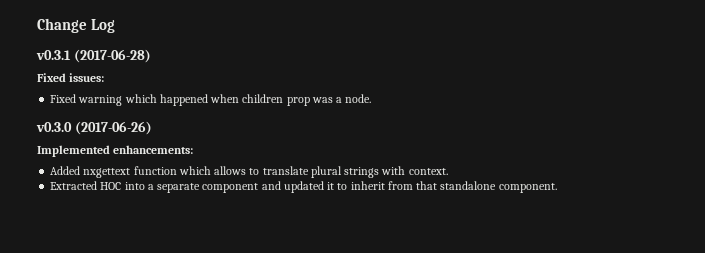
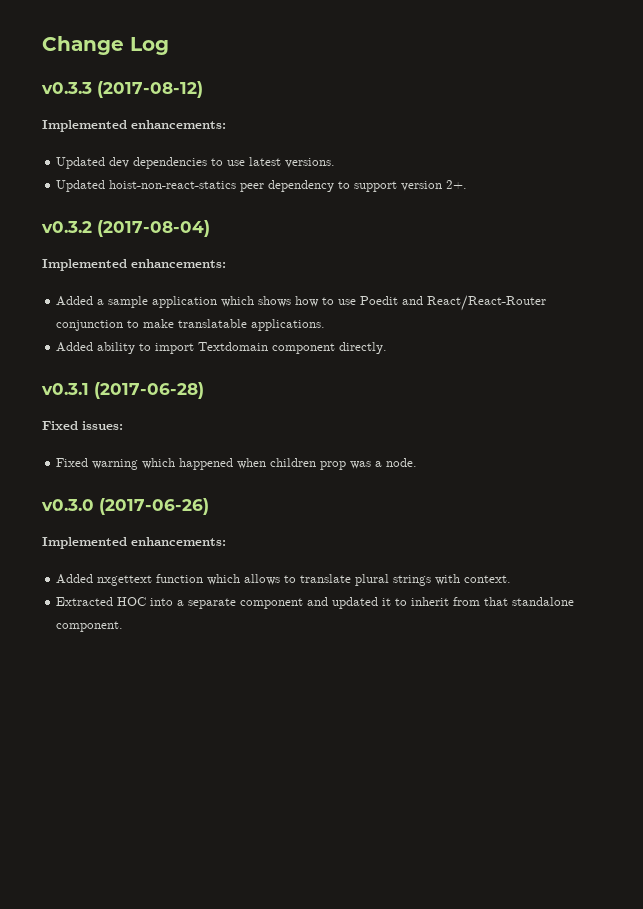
(116, 26) none -> [41,81,203,98] [42,120,226,132] [56,157,336,169] [56,180,468,192] [41,220,210,237] [42,259,226,271] [56,295,547,311] [56,319,326,331] [56,342,388,354] // v0.3.3 (2017-08-12) // Implemented enhancements: // Updated dev dependencies to use latest versions. // Updated hoist-non-react-statics peer dependency to support version 2+. // v0.3.2 (2017-08-04) // Implemented enhancements: // Added a sample application which shows how to use Poedit and React/React-Router conjunction to make translatable applications. // Added ability to import Textdomain component directly.

